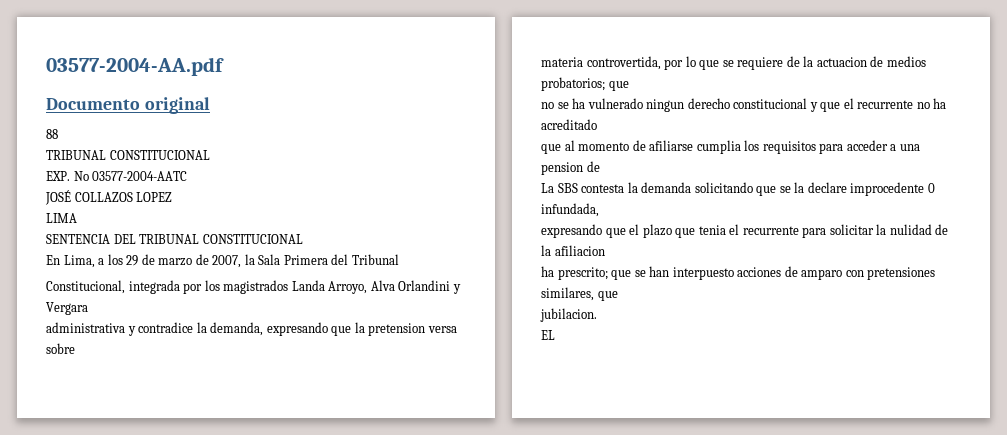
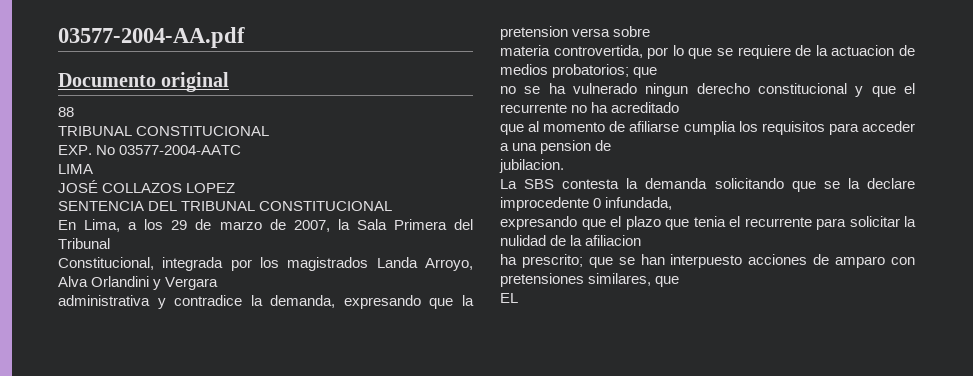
(188, 176) none -> [58,164,93,174] // LIMA
[46,213,77,223] // LIMA -> (236, 188) none
(600, 166) none -> [499,159,564,173] // jubilacion.
[540,308,597,322] // jubilacion. -> (680, 281) none

